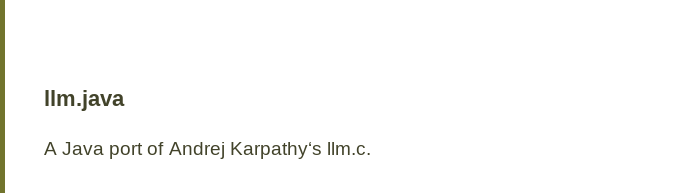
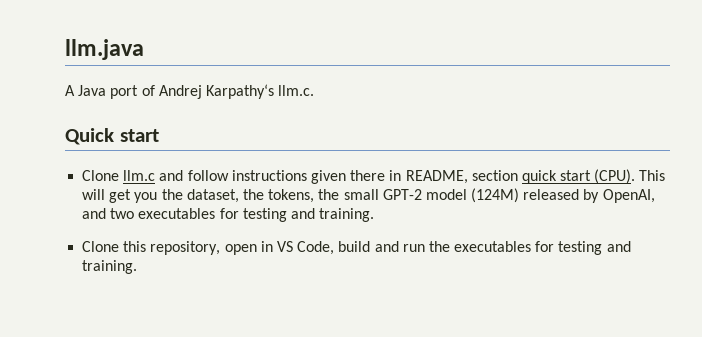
(371, 148) none -> [65,128,159,145] [82,169,666,184] [82,188,655,203] [82,208,375,222] [82,241,631,255] [82,260,138,274] // Quick start // Clone llm.c and follow instructions given there in README, section quick start (CPU). This will get you the dataset, the tokens, the small GPT-2 model (124M) released by OpenAI, and two executables for testing and training. // Clone this repository, open in VS Code, build and run the executables for testing and training.

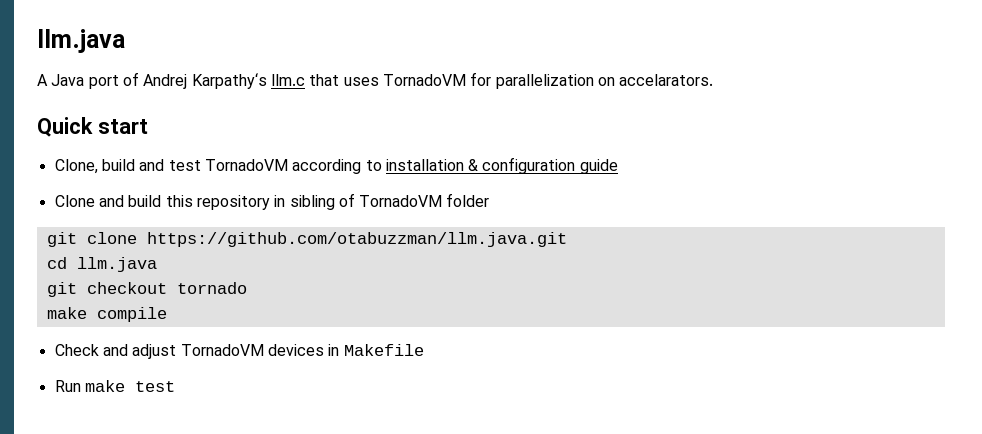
[278,85,315,96] [65,128,159,145] [82,169,666,184] [82,188,655,203] [82,208,375,222] [82,241,631,255] [82,260,138,274] llm.c. // Quick start // Clone llm.c and follow instructions given there in README, section quick start (CPU). This will get you the dataset, the tokens, the small GPT-2 model (124M) released by OpenAI, and two executables for testing and training. // Clone this repository, open in VS Code, build and run the executables for testing and training. -> [270,72,714,89] [37,117,148,137] [54,157,618,174] [54,193,490,210] [46,232,567,247] [46,257,157,272] [46,282,247,297] [46,307,167,322] [54,344,424,359] [54,380,175,392] llm.c that uses TornadoVM for parallelization on accelarators. // Quick start // Clone, build and test TornadoVM according to installation & configuration guide // Clone and build this repository in sibling of TornadoVM folder // git clone https://github.com/otabuzzman/llm.java.git // cd llm.java // git checkout tornado // make compile // Check and adjust TornadoVM devices in Makefile // Run make test

